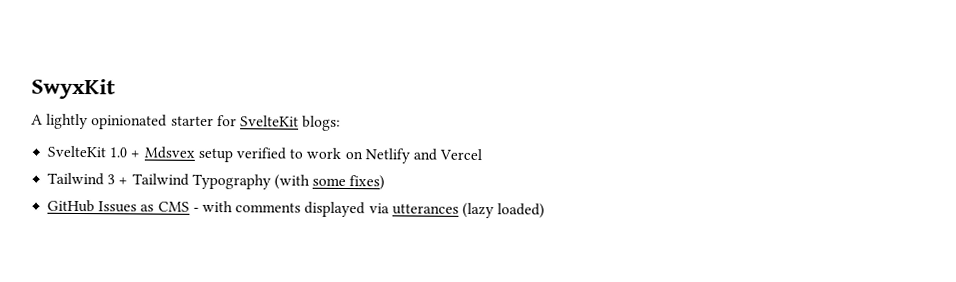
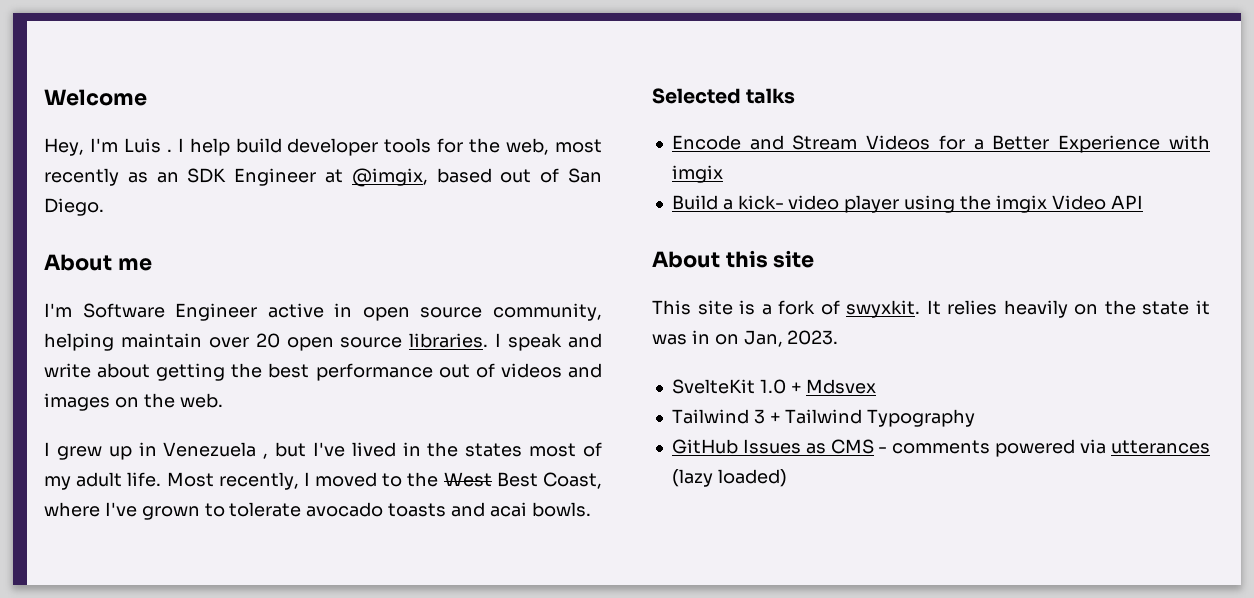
[31,78,116,100] [31,113,342,131] [47,145,483,164] SwyxKit // A lightly opinionated starter for SvelteKit blogs: // SvelteKit 1.0 + Mdsvex setup verified to work on Netlify and Vercel -> [44,89,147,106] [44,138,603,156] [44,168,602,187] [44,198,104,216] [44,254,152,271] [44,303,602,321] [44,333,603,351] [44,363,602,381] [44,393,223,411] [44,442,603,460] [44,472,602,490] [44,502,591,520] [652,88,796,104] [671,135,1210,153] [671,165,723,183] [671,195,1143,213] [652,250,815,268] [652,300,1210,318] [652,330,839,347] [671,379,877,394] Welcome // Hey, I'm Luis . I help build developer tools for the web, most recently as an SDK Engineer at @imgix, based out of San Diego. // About me // I'm Software Engineer active in open source community, helping maintain over 20 open source libraries. I speak and write about getting the best performance out of videos and images on the web. // I grew up in Venezuela , but I've lived in the states most of my adult life. Most recently, I moved to the West Best Coast, where I've grown to tolerate avocado toasts and acai bowls. // Selected talks // Encode and Stream Videos for a Better Experience with imgix // Build a kick- video player using the imgix Video API // About this site // This site is a fork of swyxkit. It relies heavily on the state it was in on Jan, 2023. // SvelteKit 1.0 + Mdsvex
[273,174,386,191] (with some fixes) -> (976, 418) none
[201,200,366,218] with comments displayed -> [892,439,1076,457] comments powered

